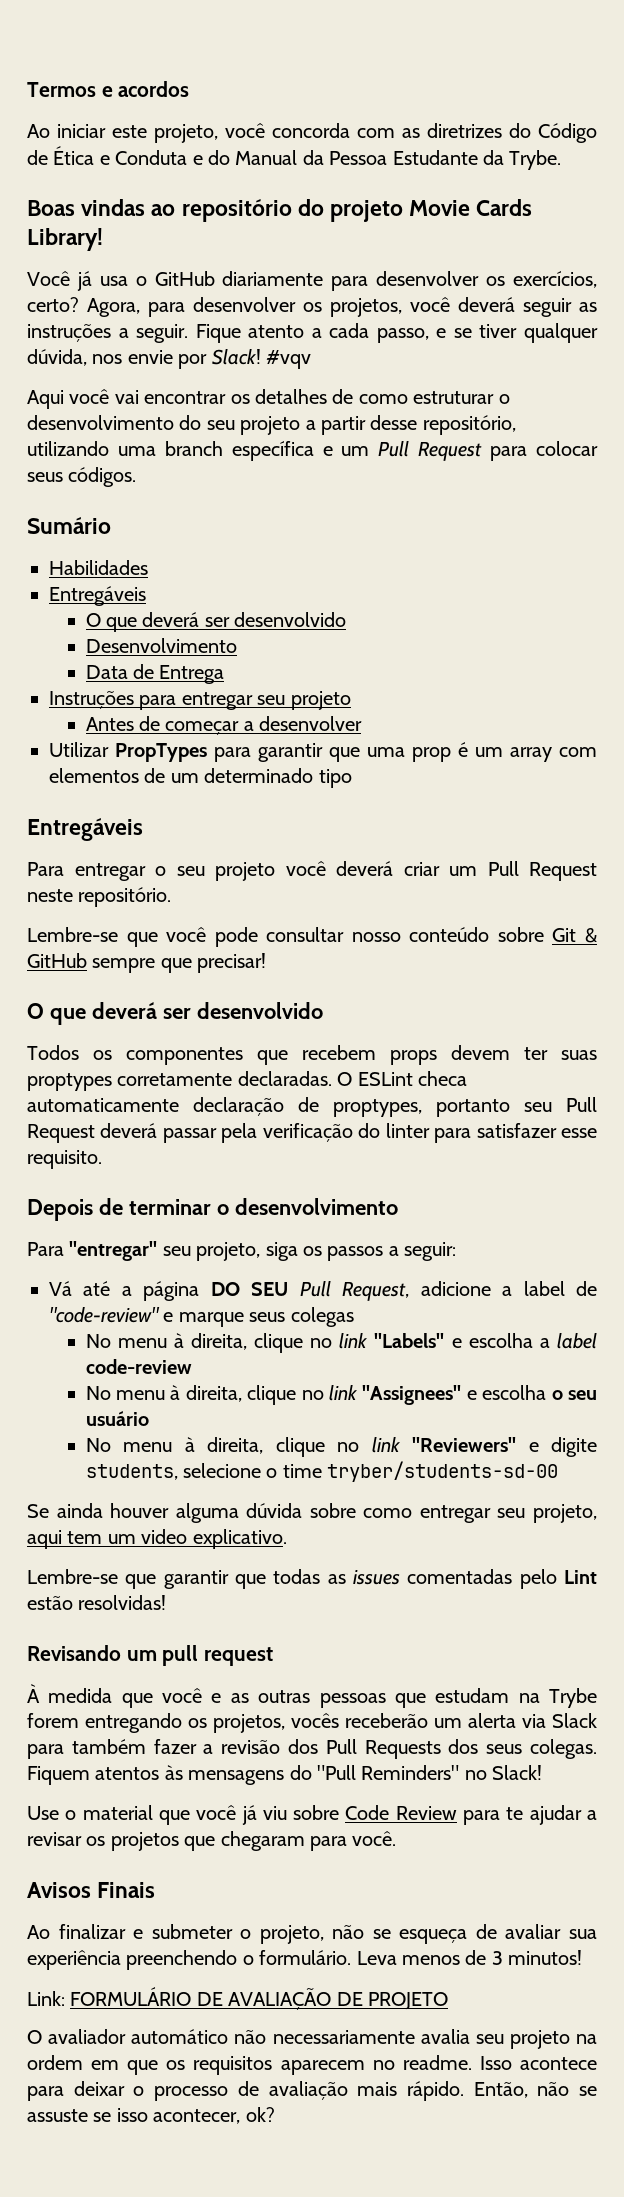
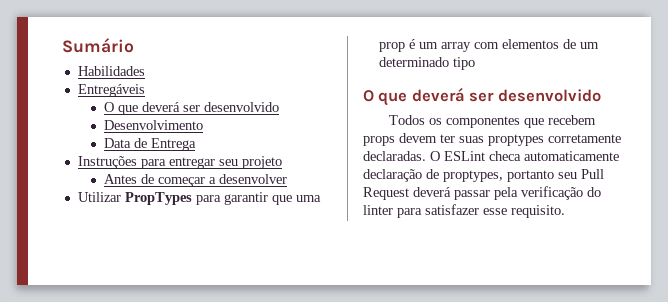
[27,81,190,97] [27,123,597,143] [27,146,562,170] [27,199,533,222] [27,228,103,251] [27,271,597,291] [27,297,597,317] [27,323,599,343] [27,349,311,369] [27,389,510,409] [27,415,516,435] [27,441,599,461] [27,467,137,487] Termos e acordos // Ao iniciar este projeto, você concorda com as diretrizes do Código de Ética e Conduta e do Manual da Pessoa Estudante da Trybe. // Boas vindas ao repositório do projeto Movie Cards Library! // Você já usa o GitHub diariamente para desenvolver os exercícios, certo? Agora, para desenvolver os projetos, você deverá seguir as instruções a seguir. Fique atento a cada passo, e se tiver qualquer dúvida, nos envie por Slack! #vqv // Aqui você vai encontrar os detalhes de como estruturar o desenvolvimento do seu projeto a partir desse repositório, utilizando uma branch específica e um Pull Request para colocar seus códigos. // -> (62, 45) none
[27,818,143,841] [27,861,597,881] [27,887,172,907] [27,927,597,947] [27,953,267,973] // Entregáveis // Para entregar o seu projeto você deverá criar um Pull Request neste repositório. // Lembre-se que você pode consultar nosso conteúdo sobre Git & GitHub sempre que precisar! -> (475, 63) none
[27,1198,398,1221] [27,1241,457,1261] [49,1281,597,1301] [49,1307,354,1327] [85,1333,597,1353] [85,1359,192,1374] [85,1385,598,1405] [85,1411,149,1426] [85,1437,597,1457] [85,1461,559,1482] [27,1503,597,1523] [27,1529,287,1549] [27,1569,597,1589] [27,1595,167,1610] [27,1645,274,1666] [27,1684,598,1708] [27,1713,597,1733] [27,1739,597,1759] [27,1765,543,1785] [27,1805,597,1825] [27,1831,397,1851] [27,1882,156,1898] [27,1924,597,1944] [27,1950,583,1970] [27,1987,448,2010] [27,2029,597,2049] [27,2055,597,2075] [27,2081,597,2101] [27,2107,275,2124] // Depois de terminar o desenvolvimento // Para "entregar" seu projeto, siga os passos a seguir: // Vá até a página DO SEU Pull Request, adicione a label de "code-review" e marque seus colegas // No menu à direita, clique no link "Labels" e escolha a label code-review // No menu à direita, clique no link "Assignees" e escolha o seu usuário // No menu à direita, clique no link "Reviewers" e digite students, selecione o time tryber/students-sd-00 // Se ainda houver alguma dúvida sobre como entregar seu projeto, aqui tem um video explicativo. // Lembre-se que garantir que todas as issues comentadas pelo Lint estão resolvidas! // Revisando um pull request // À medida que você e as outras pessoas que estudam na Trybe forem entregando os projetos, vocês receberão um alerta via Slack para também fazer a revisão dos Pull Requests dos seus colegas. Fiquem atentos às mensagens do "Pull Reminders" no Slack! // Use o material que você já viu sobre Code Review para te ajudar a revisar os projetos que chegaram para você. // Avisos Finais // Ao finalizar e submeter o projeto, não se esqueça de avaliar sua experiência preenchendo o formulário. Leva menos de 3 minutos! // Link: FORMULÁRIO DE AVALIAÇÃO DE PROJETO // O avaliador automático não necessariamente avalia seu projeto na ordem em que os requisitos aparecem no readme. Isso acontece para deixar o processo de avaliação mais rápido. Então, não se assuste se isso acontecer, ok? -> (565, 211) none

